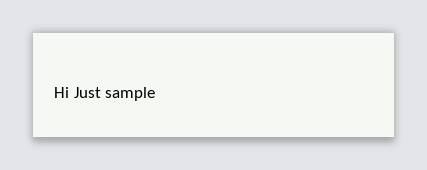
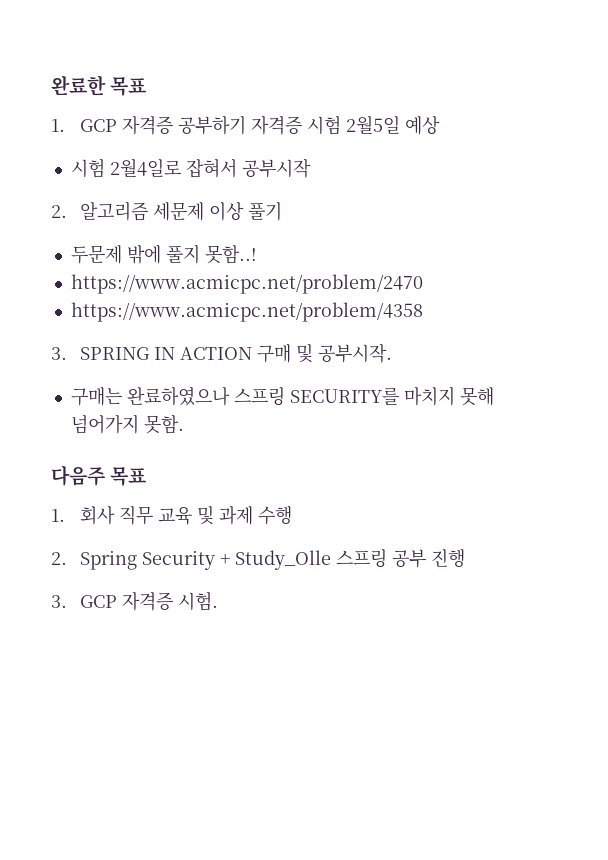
[54,87,156,101] Hi Just sample -> [51,75,148,96] [51,115,441,135] [70,158,311,178] [51,202,283,221] [70,244,257,264] [70,274,423,294] [70,302,423,322] [51,344,393,363] [70,386,494,406] [70,414,184,434] [51,465,148,486] [51,506,293,525] [51,549,466,570] [51,591,219,611] 완료한 목표 // 1. GCP 자격증 공부하기 자격증 시험 2월5일 예상 // 시험 2월4일로 잡혀서 공부시작 // 2. 알고리즘 세문제 이상 풀기 // 두문제 밖에 풀지 못함..! // https://www.acmicpc.net/problem/2470 // https://www.acmicpc.net/problem/4358 // 3. SPRING IN ACTION 구매 및 공부시작. // 구매는 완료하였으나 스프링 SECURITY를 마치지 못해 넘어가지 못함. // 다음주 목표 // 1. 회사 직무 교육 및 과제 수행 // 2. Spring Security + Study_Olle 스프링 공부 진행 // 3. GCP 자격증 시험.

